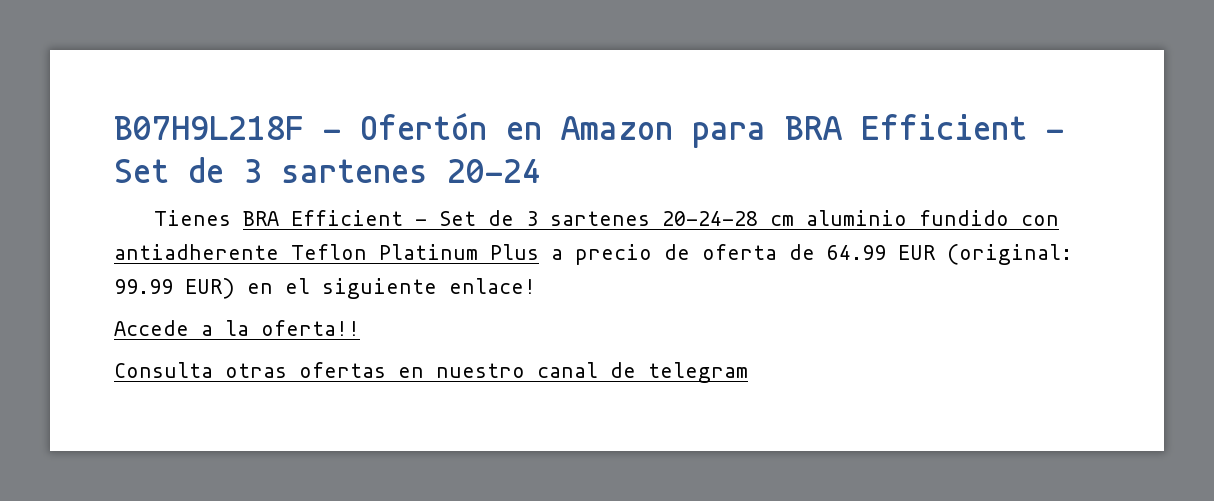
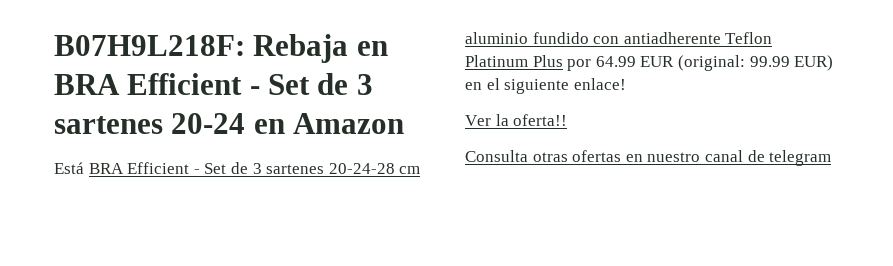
[114,112,766,148] B07H9L218F - Ofertón en Amazon para -> [54,34,388,63] B07H9L218F: Rebaja en
[153,210,231,226] // Tienes -> [253,113,405,134] [54,162,84,174] en Amazon // Está
[551,244,815,265] a precio de oferta de -> [567,59,592,71] por
[114,320,213,336] Accede a -> [465,115,491,126] Ver

